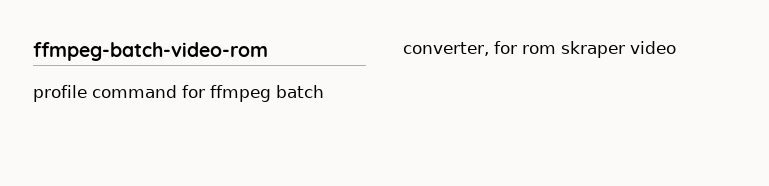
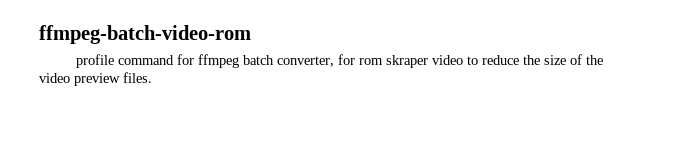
(676, 47) none -> [466,54,603,65] [39,72,152,86] to reduce the size of the video preview files.

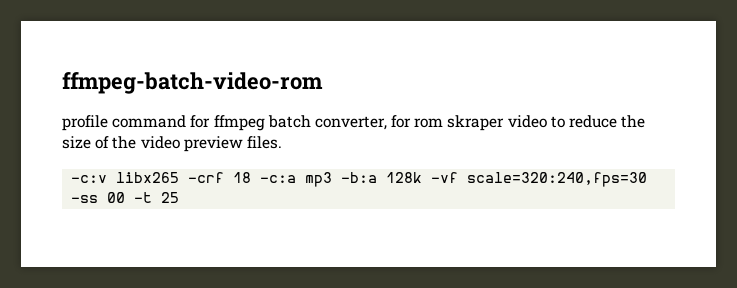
(152, 77) none -> [71,172,648,187] [71,192,180,203] // -c:v libx265 -crf 18 -c:a mp3 -b:a 128k -vf scale=320:240,fps=30 -ss 00 -t 25

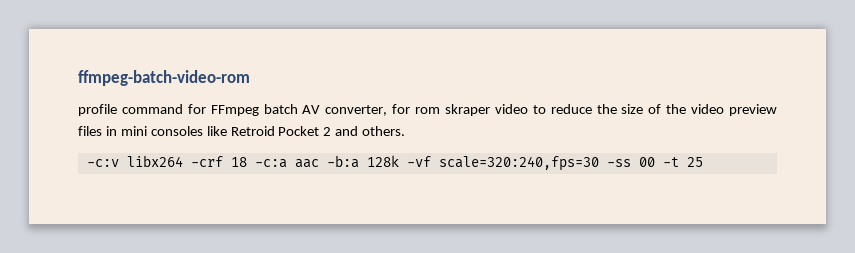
[213,115,311,131] ffmpeg batch -> [210,104,321,116] FFmpeg batch AV
[246,136,282,149] files. -> [78,126,406,136] files in mini consoles like Retroid Pocket 2 and others.
[116,172,180,183] libx265 -> [126,155,183,167] libx264
[305,172,333,187] mp3 -> [294,159,319,168] aac

